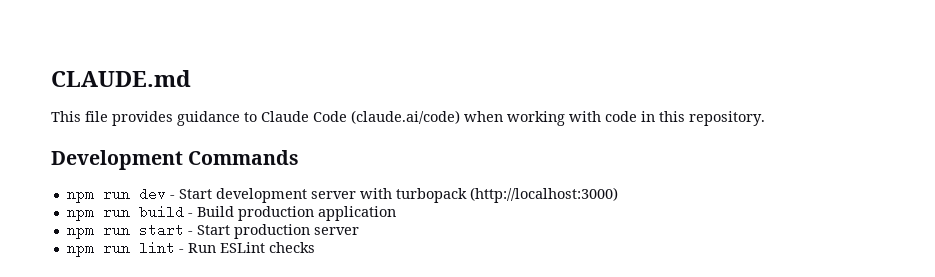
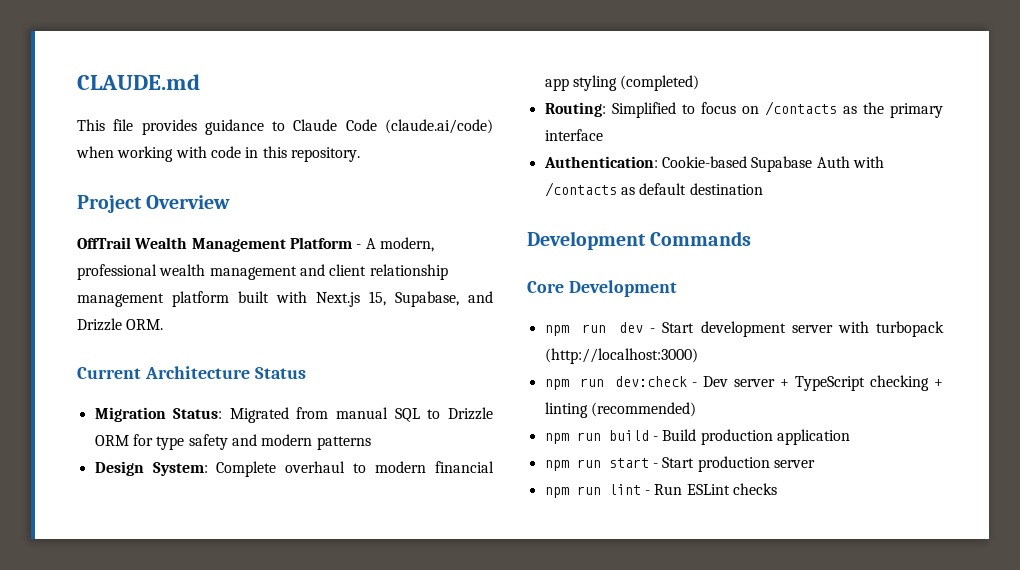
(765, 118) none -> [77,195,231,213] [77,237,434,252] [77,264,448,280] [77,291,493,307] [77,318,164,331] [77,366,306,379] [94,407,493,423] [94,434,371,450] [94,461,494,477] [544,75,700,91] [544,101,943,118] [544,129,603,141] [543,156,884,172] [544,182,763,197] // Project Overview // OffTrail Wealth Management Platform - A modern, professional wealth management and client relationship management platform built with Next.js 15, Supabase, and Drizzle ORM. // Current Architecture Status // Migration Status: Migrated from manual SQL to Drizzle ORM for type safety and modern patterns // Design System: Complete overhaul to modern financial app styling (completed) // Routing: Simplified to focus on /contacts as the primary interface // Authentication: Cookie-based Supabase Auth with /contacts as default destination
(300, 157) none -> [527,280,677,297] // Core Development
(618, 195) none -> [544,375,943,391] [544,402,696,418] // npm run dev:check - Dev server + TypeScript checking + linting (recommended)

